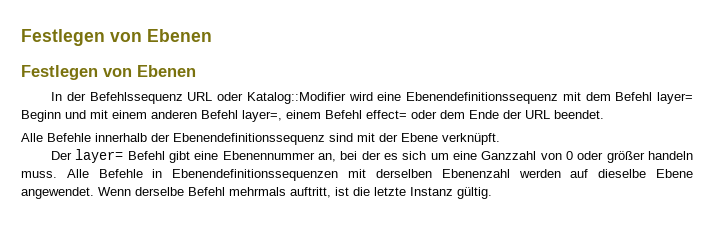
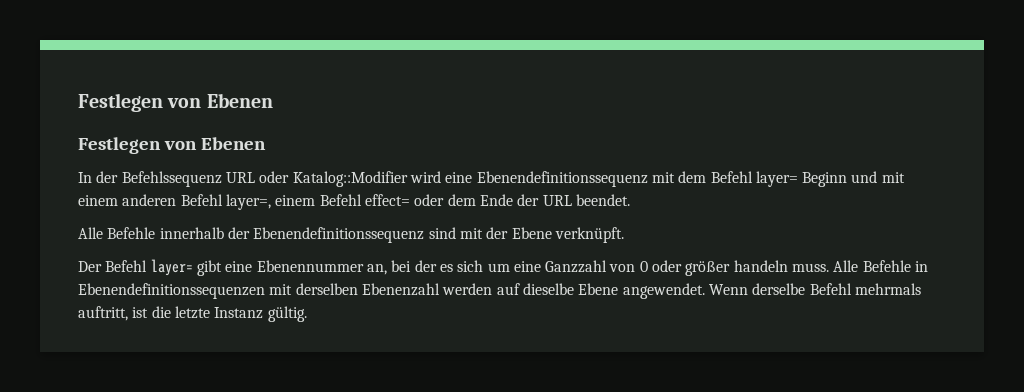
[75,149,165,163] layer= Befehl -> [105,259,193,276] Befehl layer=

